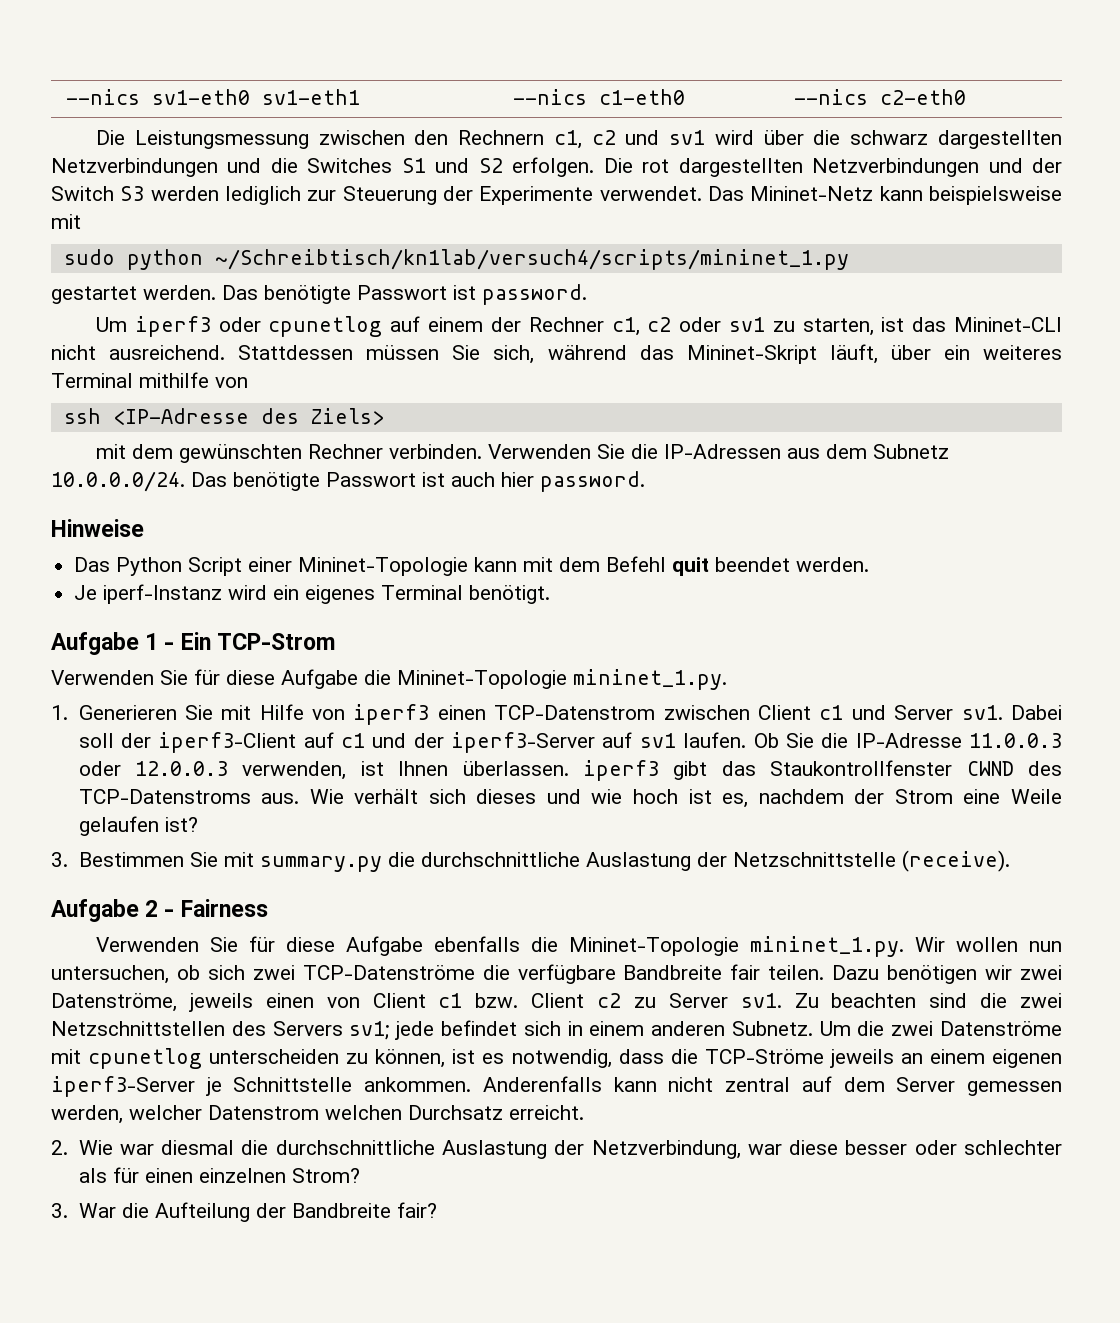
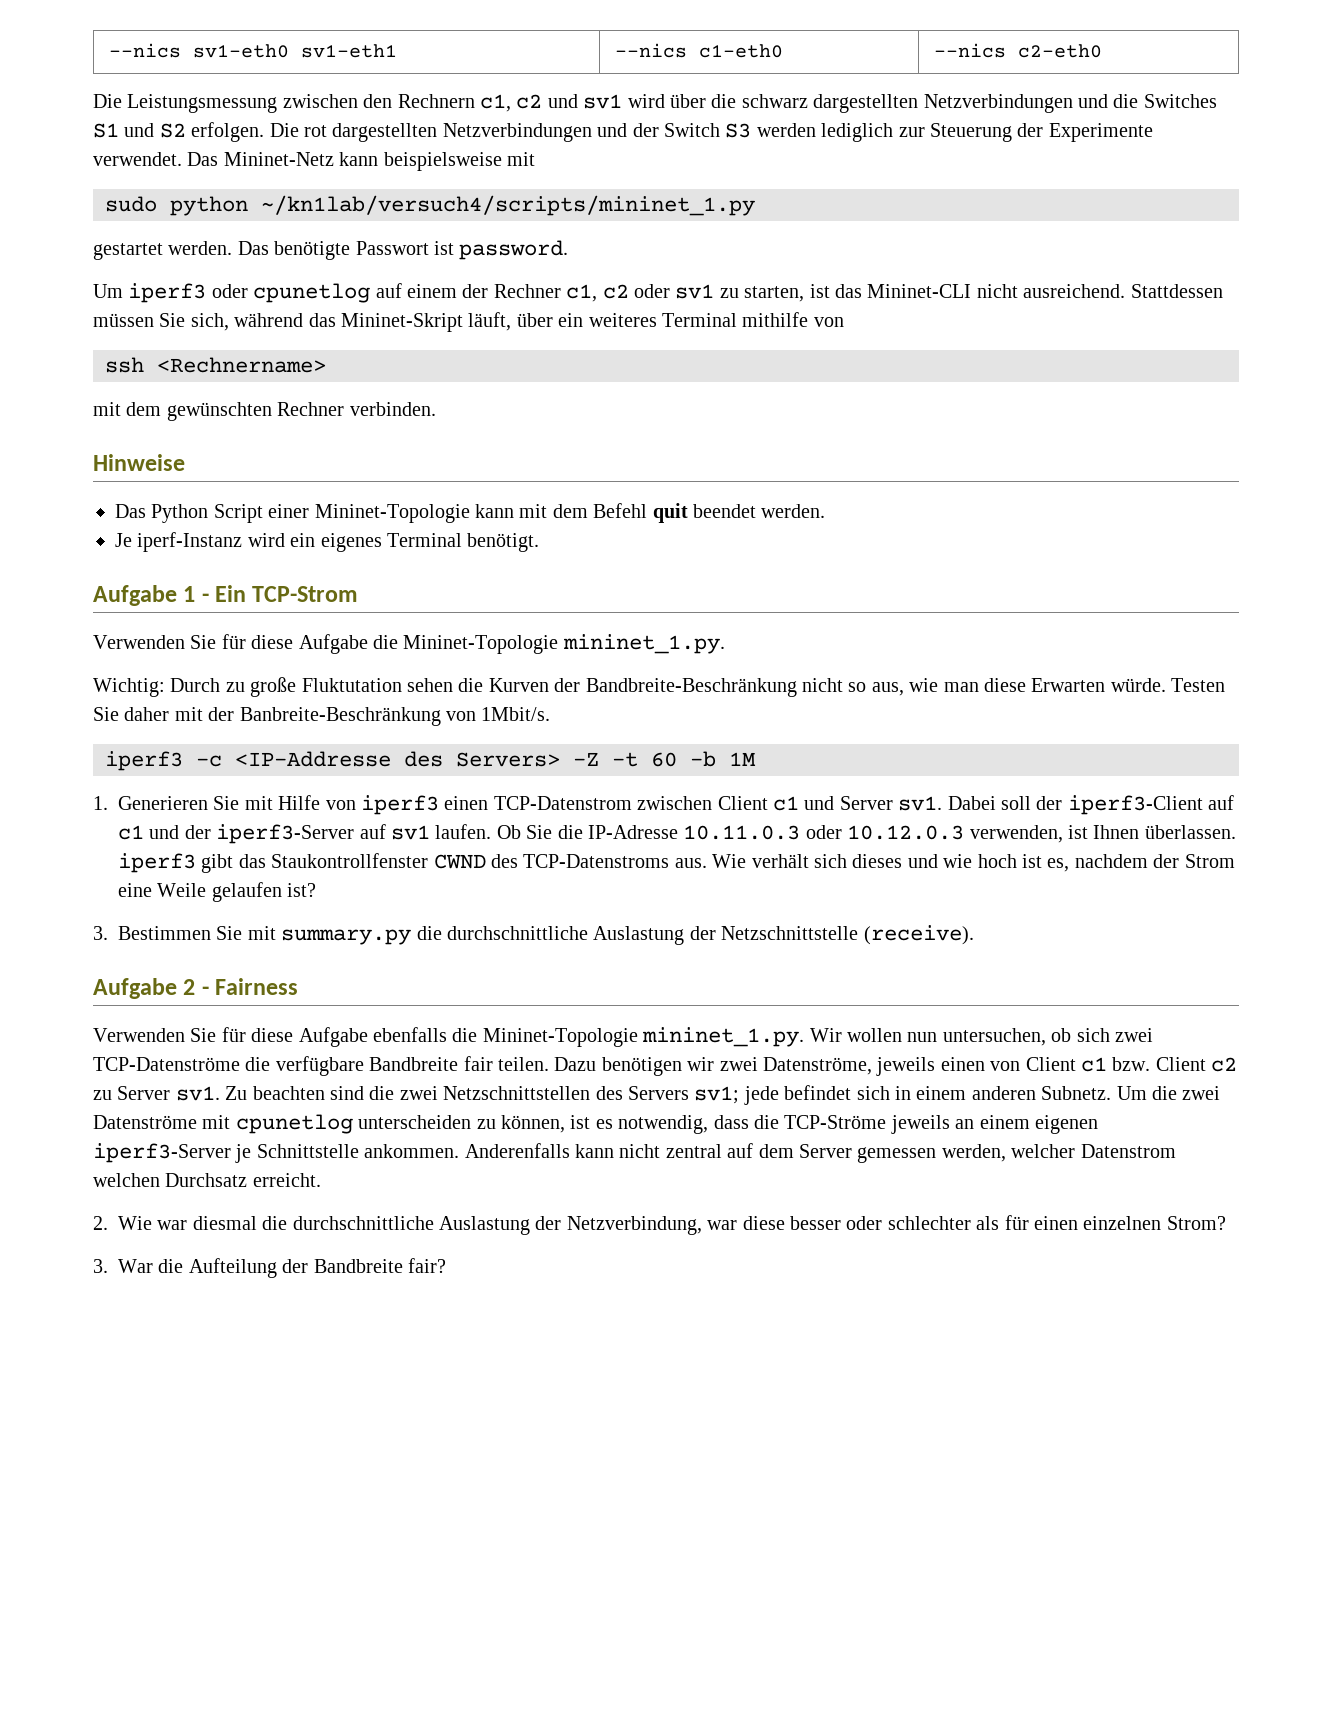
[214,249,849,270] ~/Schreibtisch/kn1lab/versuch4/scripts/mininet_1.py -> [261,195,755,216] ~/kn1lab/versuch4/scripts/mininet_1.py
[112,408,384,425] <IP-Adresse des Ziels> -> [157,357,326,373] <Rechnername>
[488,444,950,459] [51,471,645,492] Verwenden Sie die IP-Adressen aus dem Subnetz 10.0.0.0/24. Das benötigte Passwort ist auch hier password. -> (436, 409) none
(727, 679) none -> [93,677,1226,697] [93,707,551,726] [105,751,756,771] // Wichtig: Durch zu große Fluktutation sehen die Kurven der Bandbreite-Beschränkung nicht so aus, wie man diese Erwarten würde. Testen Sie daher mit der Banbreite-Beschränkung von 1Mbit/s. // iperf3 -c <IP-Addresse des Servers> -Z -t 60 -b 1M
[969,733,1062,748] [78,761,228,776] 11.0.0.3 oder 12.0.0.3 -> [683,825,965,840] 10.11.0.3 oder 10.12.0.3

